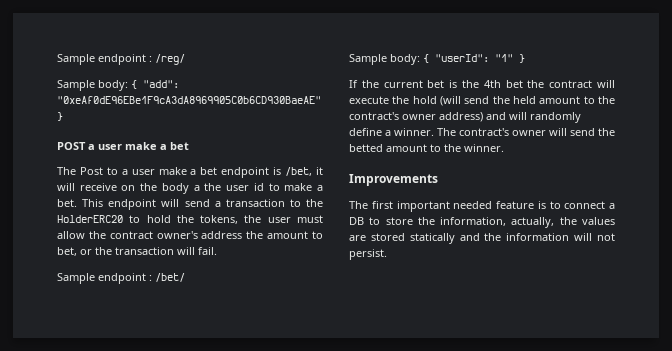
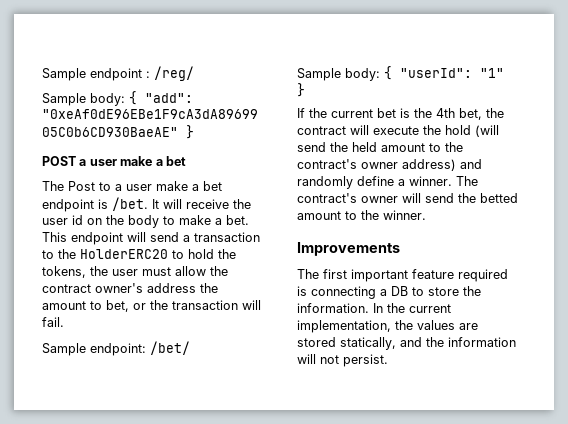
[285,167,323,176] [57,183,264,194] /bet, it will receive on the body a the user id -> [112,197,251,211] [42,215,159,228] /bet. It will receive the user id on the body
[98,273,152,284] endpoint : -> [90,343,146,356] endpoint:
[505,80,523,88] bet -> [459,108,482,120] bet,
[509,112,527,120] will -> (482, 164) none
[453,201,606,209] needed feature is to connect -> [412,269,508,282] [297,286,376,299] feature required is connecting
[440,217,555,228] information, actually, -> [297,303,451,313] [297,320,391,333] information. In the current implementation,
[409,233,455,244] statically -> [340,337,396,350] statically,

